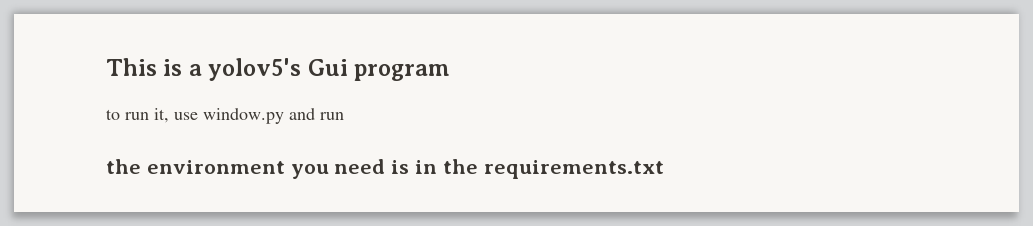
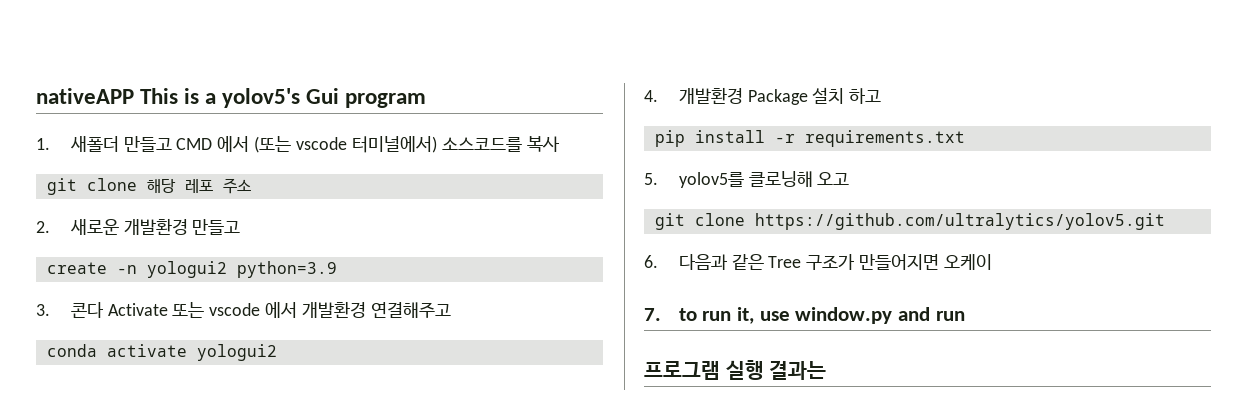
(106, 67) none -> [36,88,134,104] nativeAPP
(451, 72) none -> [36,136,560,153] [46,178,251,195] [36,218,241,235] [46,261,337,278] [36,301,451,318] [46,344,277,361] [644,87,882,105] [654,130,965,147] [644,171,850,188] [654,213,1165,230] [644,254,993,270] [644,308,661,321] 1. 새폴더 만들고 CMD 에서 (또는 vscode 터미널에서) 소스코드를 복사 // git clone 해당 레포 주소 // 2. 새로운 개발환경 만들고 // create -n yologui2 python=3.9 // 3. 콘다 Activate 또는 vscode 에서 개발환경 연결해주고 // conda activate yologui2 // 4. 개발환경 Package 설치 하고 // pip install -r requirements.txt // 5. yolov5를 클로닝해 오고 // git clone https://github.com/ultralytics/yolov5.git // 6. 다음과 같은 Tree 구조가 만들어지면 오케이 // 7.
[106,159,664,179] the environment you need is in the requirements.txt -> [644,360,827,380] 프로그램 실행 결과는

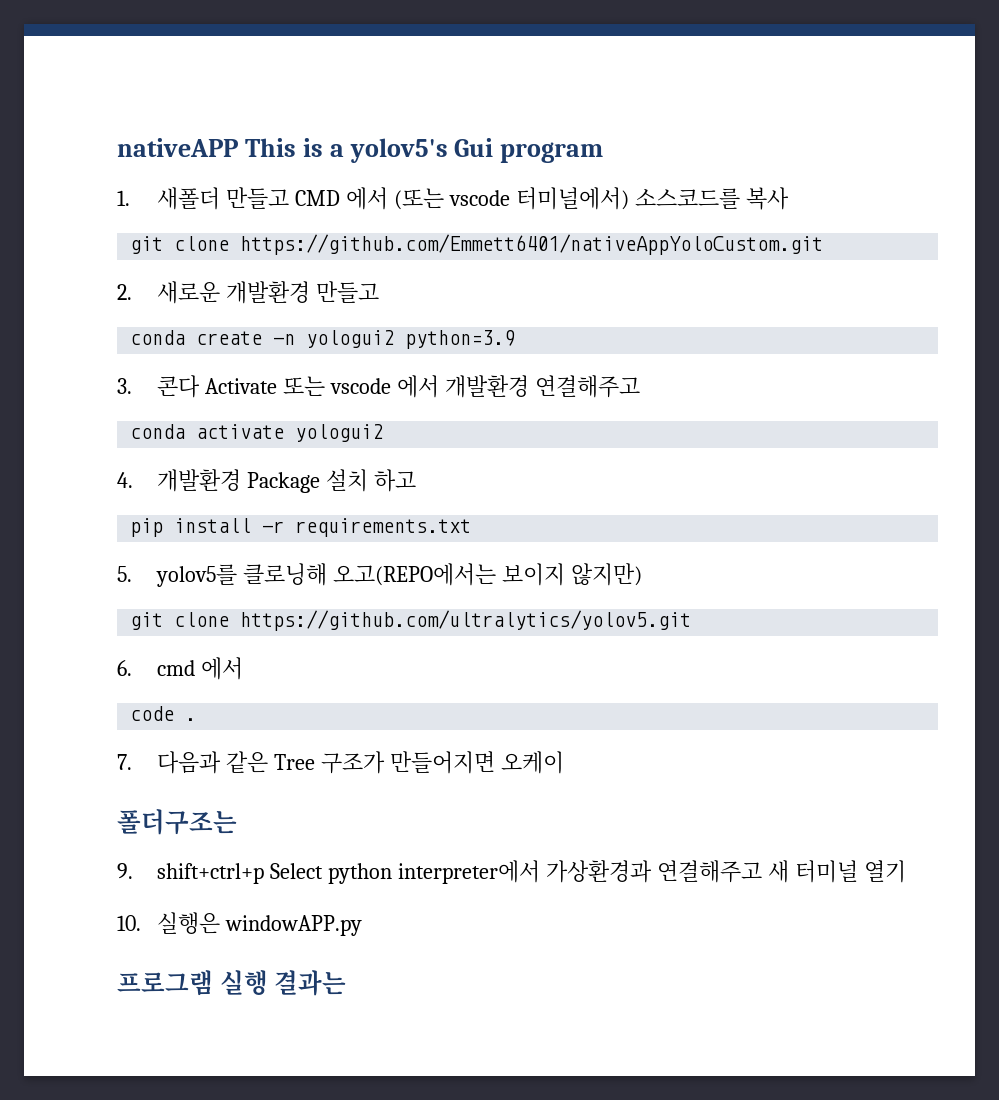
[146,178,251,194] 해당 레포 주소 -> [240,234,824,255] https://github.com/Emmett6401/nativeAppYoloCustom.git
(241, 227) none -> [130,330,186,345] conda
[817,172,850,185] 오고 -> [333,563,643,586] 오고(REPO에서는 보이지 않지만)
(658, 261) none -> [157,657,244,680] [130,706,197,721] [117,754,132,770] cmd 에서 // code . // 7.
[644,307,965,324] 7. to run it, use window.py and run -> [117,809,237,835] [117,860,906,884] [117,912,363,936] 폴더구조는 // 9. shift+ctrl+p Select python interpreter에서 가상환경과 연결해주고 새 터미널 열기 // 10. 실행은 windowAPP.py

